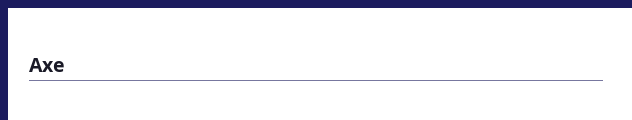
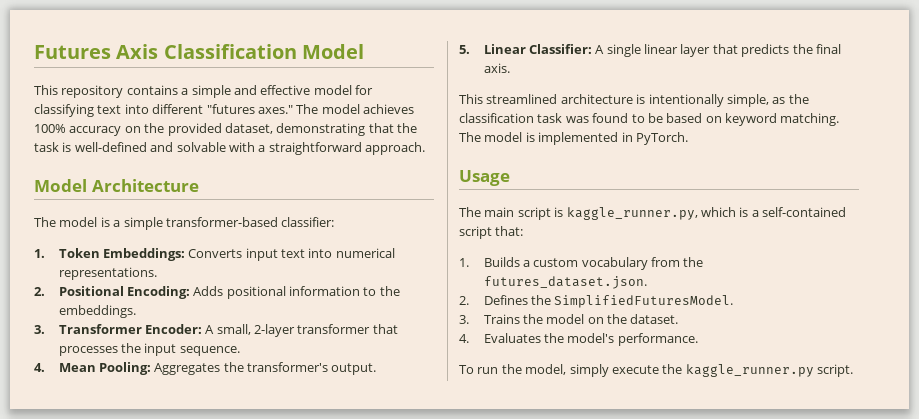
[29,58,65,72] Axe -> [34,44,364,59] [34,85,373,98] [34,104,414,117] [34,123,417,136] [34,142,425,155] [34,179,199,192] [34,217,335,230] [34,248,395,261] [58,267,157,280] [34,286,400,299] [58,305,136,318] [34,324,398,337] [58,343,240,356] [34,362,377,375] [459,44,841,57] [483,63,510,73] [459,94,809,107] [459,113,840,126] [459,132,688,145] [459,170,510,186] [459,207,846,220] [459,226,524,239] [459,257,704,270] [483,276,647,289] [459,295,734,308] [459,314,679,324] [459,333,698,346] [459,364,853,377] Futures Axis Classification Model // This repository contains a simple and effective model for classifying text into different "futures axes." The model achieves 100% accuracy on the provided dataset, demonstrating that the task is well-defined and solvable with a straightforward approach. // Model Architecture // The model is a simple transformer-based classifier: // 1. Token Embeddings: Converts input text into numerical representations. // 2. Positional Encoding: Adds positional information to the embeddings. // 3. Transformer Encoder: A small, 2-layer transformer that processes the input sequence. // 4. Mean Pooling: Aggregates the transformer's output. // 5. Linear Classifier: A single linear layer that predicts the final axis. // This streamlined architecture is intentionally simple, as the classification task was found to be based on keyword matching. The model is implemented in PyTorch. // Usage // The main script is kaggle_runner.py, which is a self-contained script that: // 1. Builds a custom vocabulary from the futures_dataset.json. // 2. Defines the SimplifiedFuturesModel. // 3. Trains the model on the dataset. // 4. Evaluates the model's performance. // To run the model, simply execute the kaggle_runner.py script.

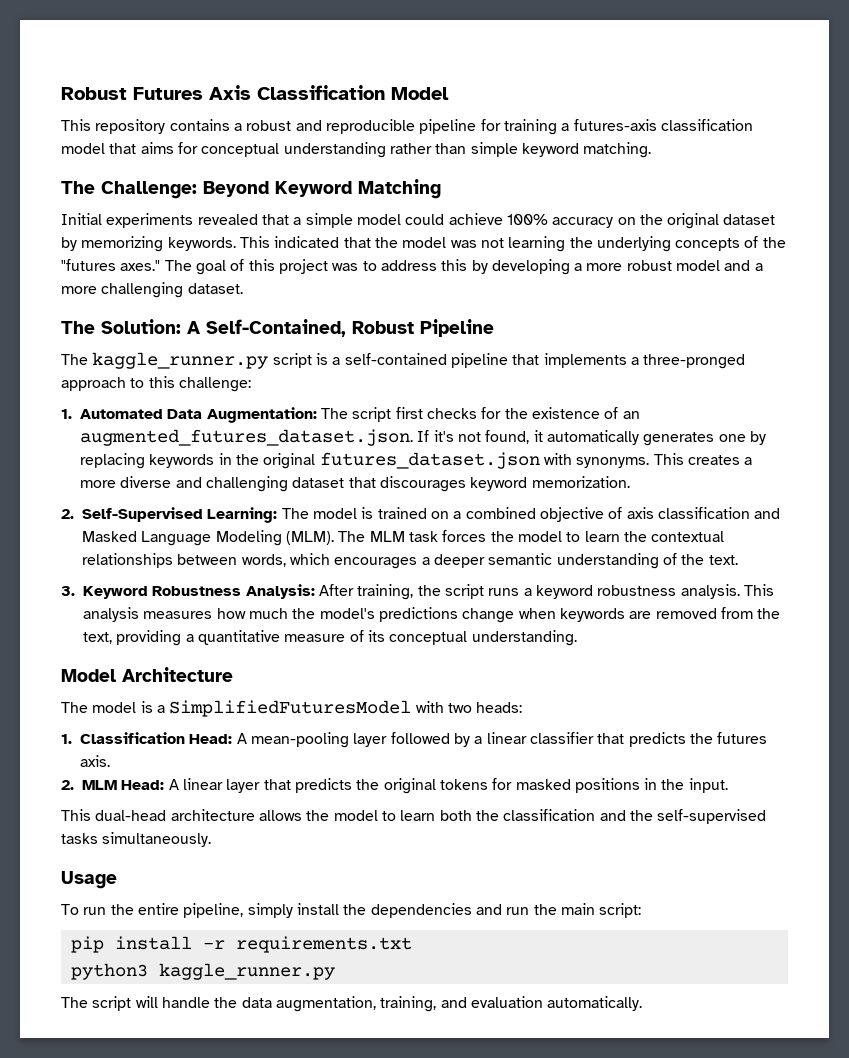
(34, 52) none -> [61,87,127,100] Robust
[191,85,373,98] [34,104,414,117] [34,123,417,136] [34,142,425,155] simple and effective model for classifying text into different "futures axes." The model achieves 100% accuracy on the provided dataset, demonstrating that the task is well-defined and solvable with a straightforward approach. -> [246,119,753,135] [61,142,652,158] [61,179,441,199] [61,213,776,229] [61,236,786,252] [61,259,763,275] [61,282,243,298] [61,319,494,337] [61,352,746,369] [61,376,251,392] [61,407,640,423] [80,429,766,446] [80,452,753,469] [80,476,630,492] [61,507,781,523] [82,530,725,546] [82,553,738,569] [61,584,774,600] [83,607,781,623] [83,630,577,646] robust and reproducible pipeline for training a futures-axis classification model that aims for conceptual understanding rather than simple keyword matching. // The Challenge: Beyond Keyword Matching // Initial experiments revealed that a simple model could achieve 100% accuracy on the original dataset by memorizing keywords. This indicated that the model was not learning the underlying concepts of the "futures axes." The goal of this project was to address this by developing a more robust model and a more challenging dataset. // The Solution: A Self-Contained, Robust Pipeline // The kaggle_runner.py script is a self-contained pipeline that implements a three-pronged approach to this challenge: // 1. Automated Data Augmentation: The script first checks for the existence of an augmented_futures_dataset.json. If it's not found, it automatically generates one by replacing keywords in the original futures_dataset.json with synonyms. This creates a more diverse and challenging dataset that discourages keyword memorization. // 2. Self-Supervised Learning: The model is trained on a combined objective of axis classification and Masked Language Modeling (MLM). The MLM task forces the model to learn the contextual relationships between words, which encourages a deeper semantic understanding of the text. // 3. Keyword Robustness Analysis: After training, the script runs a keyword robustness analysis. This analysis measures how much the model's predictions change when keywords are removed from the text, providing a quantitative measure of its conceptual understanding.
[123,217,335,230] [34,248,395,261] [58,267,157,280] [34,286,400,299] [58,305,136,318] [34,324,398,337] [58,343,240,356] [34,362,377,375] [459,44,641,57] simple transformer-based classifier: // 1. Token Embeddings: Converts input text into numerical representations. // 2. Positional Encoding: Adds positional information to the embeddings. // 3. Transformer Encoder: A small, 2-layer transformer that processes the input sequence. // 4. Mean Pooling: Aggregates the transformer's output. // 5. Linear Classifier: A single -> [169,700,523,717] [61,732,768,748] [80,755,110,767] [61,779,179,790] SimplifiedFuturesModel with two heads: // 1. Classification Head: A mean-pooling layer followed by a linear classifier that predicts the futures axis. // 2. MLM Head: A
[815,44,841,54] [483,63,510,73] [459,94,809,107] [459,113,840,126] [459,132,688,145] [459,170,510,186] [459,207,846,220] [459,226,524,239] [459,257,704,270] [483,276,647,289] [459,295,734,308] [459,314,679,324] [459,333,698,346] [459,364,853,377] final axis. // This streamlined architecture is intentionally simple, as the classification task was found to be based on keyword matching. The model is implemented in PyTorch. // Usage // The main script is kaggle_runner.py, which is a self-contained script that: // 1. Builds a custom vocabulary from the futures_dataset.json. // 2. Defines the SimplifiedFuturesModel. // 3. Trains the model on the dataset. // 4. Evaluates the model's performance. // To run the model, simply execute the kaggle_runner.py script. -> [383,778,728,794] [61,809,767,824] [61,832,212,847] [61,871,117,889] [61,903,642,918] [70,936,412,953] [70,963,335,980] [61,996,643,1012] original tokens for masked positions in the input. // This dual-head architecture allows the model to learn both the classification and the self-supervised tasks simultaneously. // Usage // To run the entire pipeline, simply install the dependencies and run the main script: // pip install -r requirements.txt // python3 kaggle_runner.py // The script will handle the data augmentation, training, and evaluation automatically.

